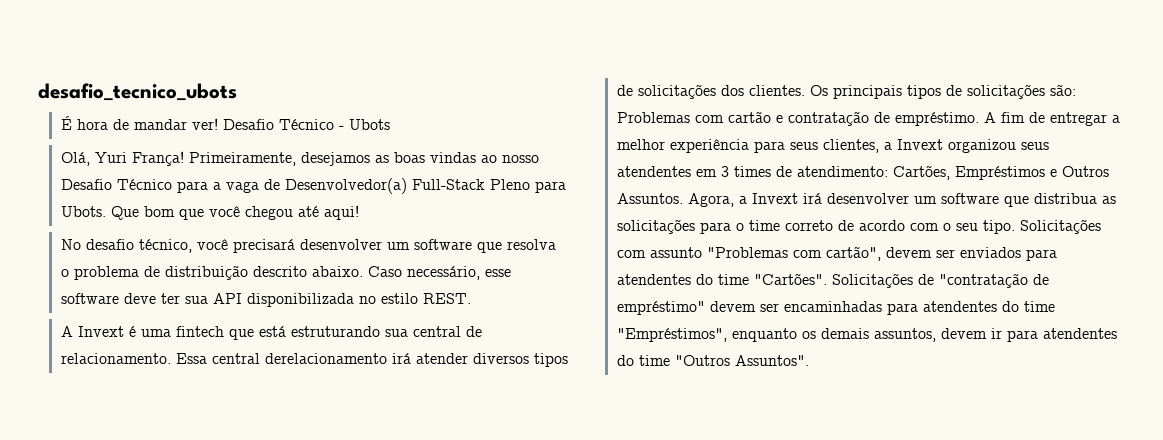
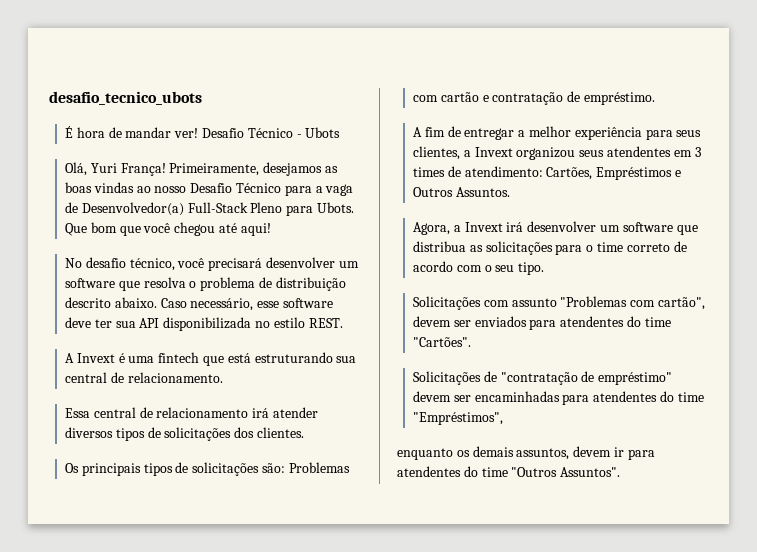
(171, 358) none -> (223, 377) //
[264,353,387,364] derelacionamento -> [139,407,249,418] de relacionamento
(805, 90) none -> (304, 432) //
(979, 119) none -> (655, 98) //
(683, 198) none -> (510, 192) //
(1015, 227) none -> (545, 268) //
(827, 279) none -> (472, 342) //
(727, 335) none -> (504, 418) //

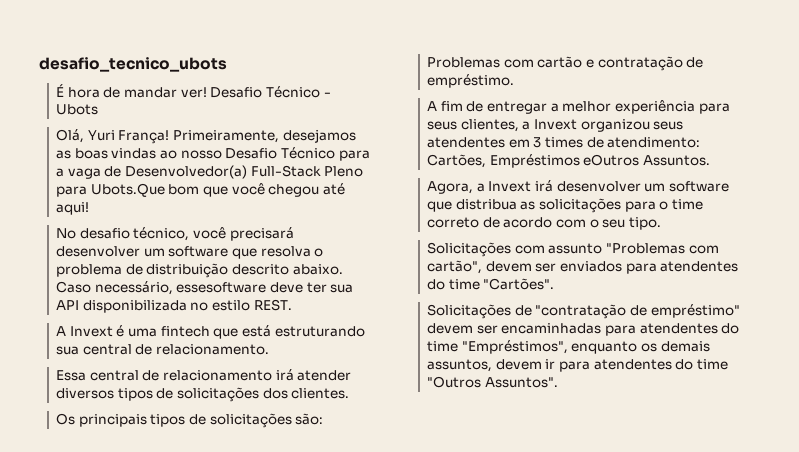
[316,202,354,213] [65,223,88,236] Ubots. Que -> [90,183,165,197] Ubots.Que
[257,298,333,308] esse software -> [176,282,267,293] essesoftware
[674,170,681,177] [413,187,454,197] e Outros -> [583,154,640,166] eOutros
(504, 418) // -> (568, 347) none

